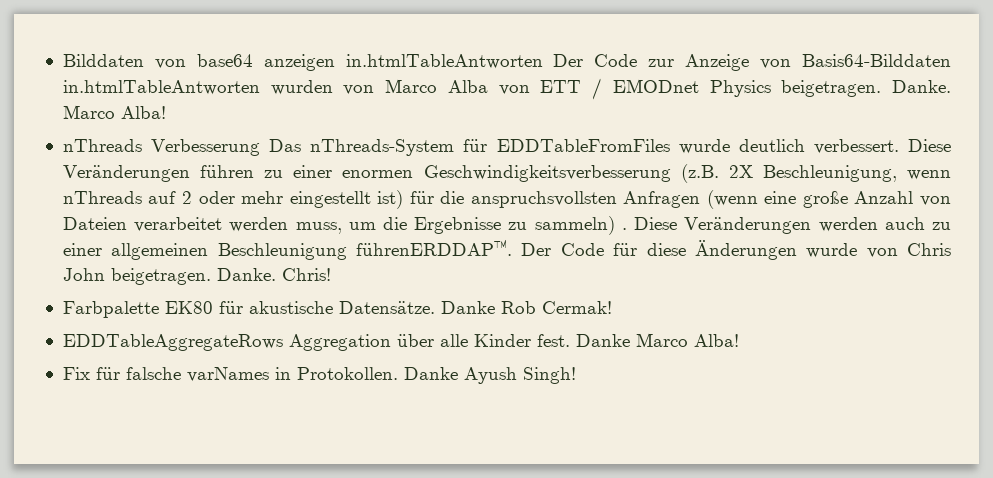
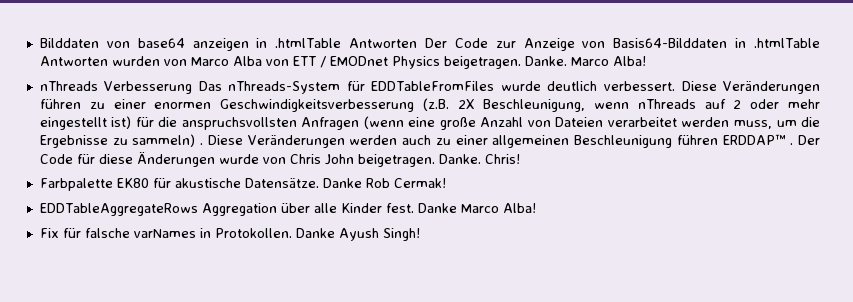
[345,54,543,69] in.htmlTableAntworten -> [256,38,418,48] in .htmlTable Antworten
[62,80,260,95] in.htmlTableAntworten -> [735,38,821,48] [39,56,108,66] in .htmlTable Antworten
[356,239,513,256] führenERDDAP™. -> [676,134,794,145] führen ERDDAP™ .

